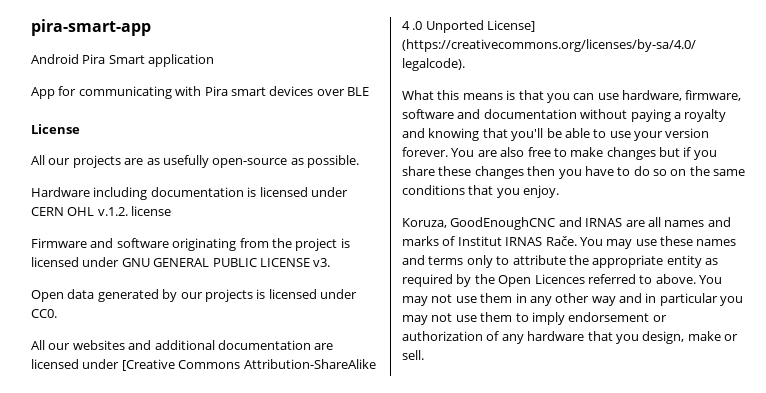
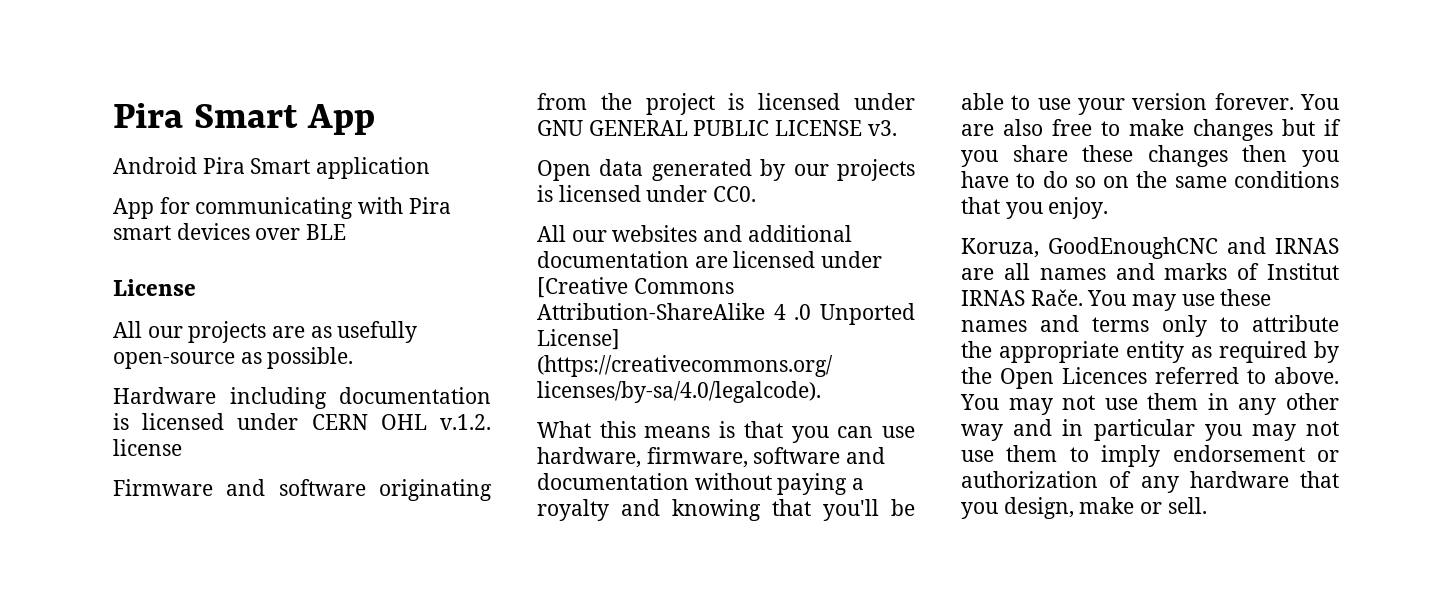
[31,19,151,36] pira-smart-app -> [113,103,376,135] Pira Smart App

